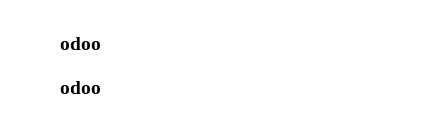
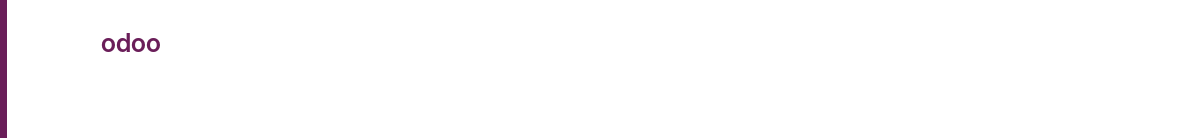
[60,37,101,50] [60,81,101,94] odoo // odoo -> [101,33,161,52] odoo

